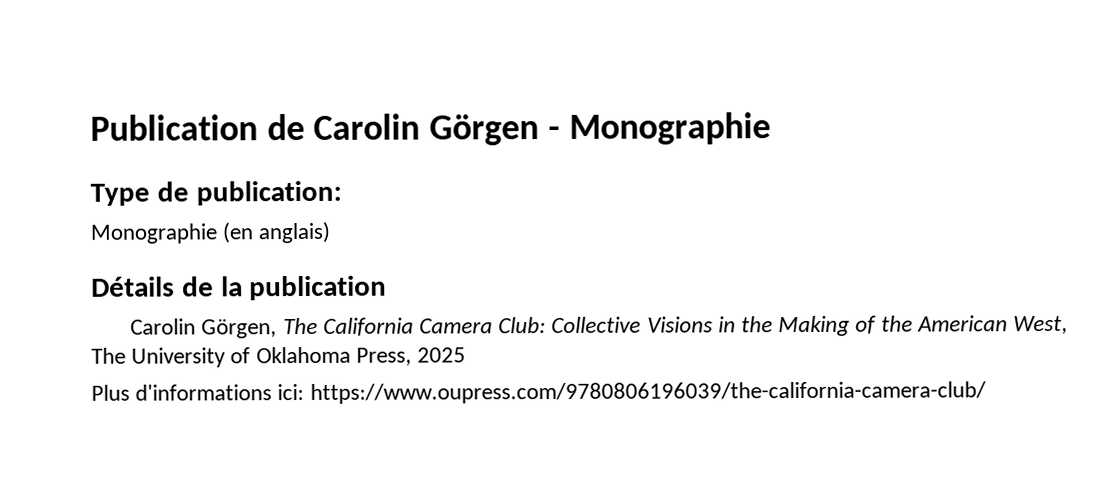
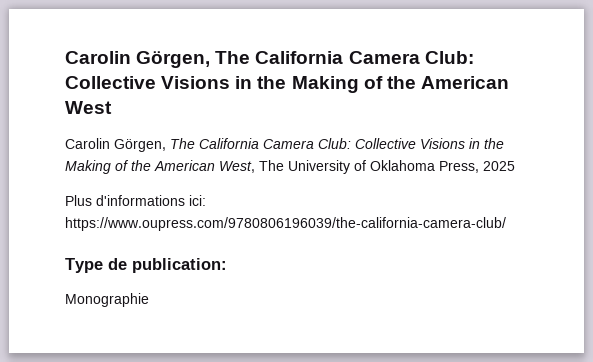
[90,112,771,146] [90,180,342,206] [90,221,331,244] [91,275,388,301] Publication de Carolin Görgen - Monographie // Type de publication: // Monographie (en anglais) // Détails de la publication -> [65,51,474,68] [65,76,509,93] [65,101,112,114] Carolin Görgen, The California Camera Club: Collective Visions in the Making of the American West
(986, 392) none -> [65,258,227,273] [65,293,149,307] // Type de publication: // Monographie

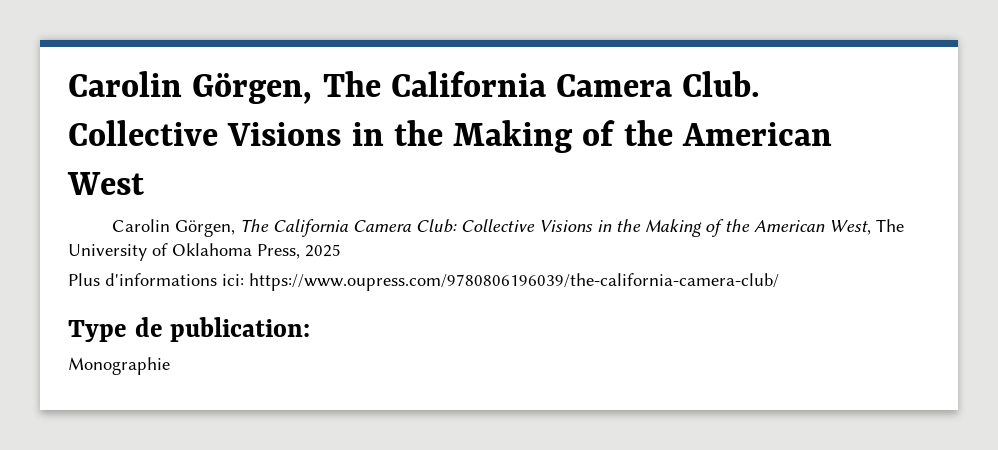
[65,51,474,68] Carolin Görgen, The California Camera Club: -> [68,71,761,104] Carolin Görgen, The California Camera Club.

